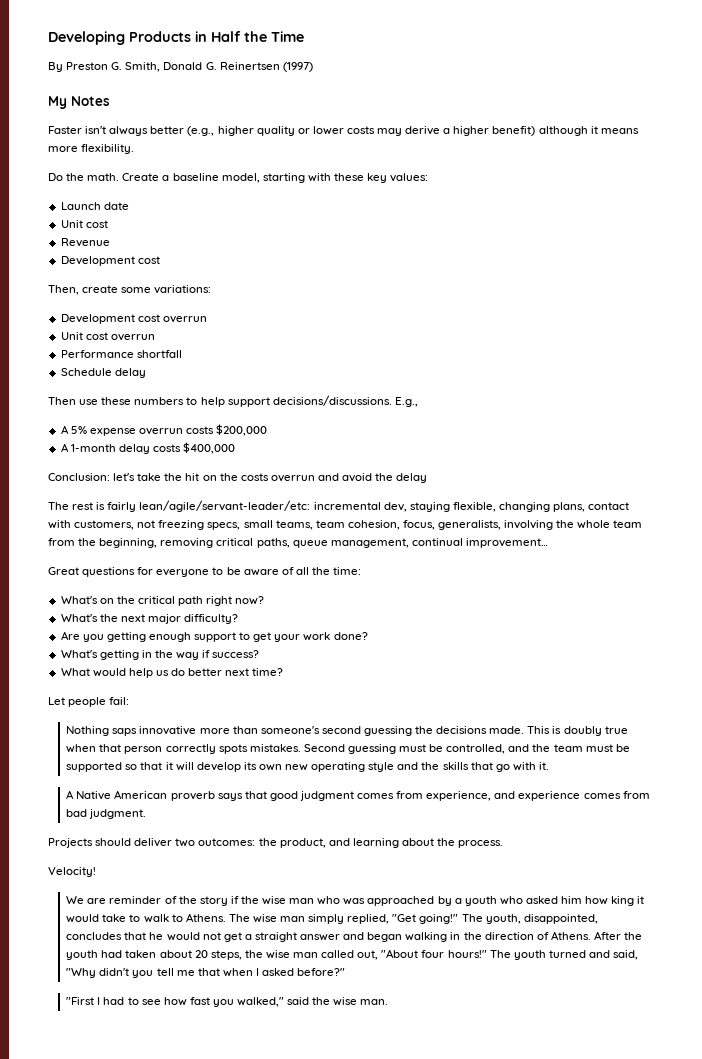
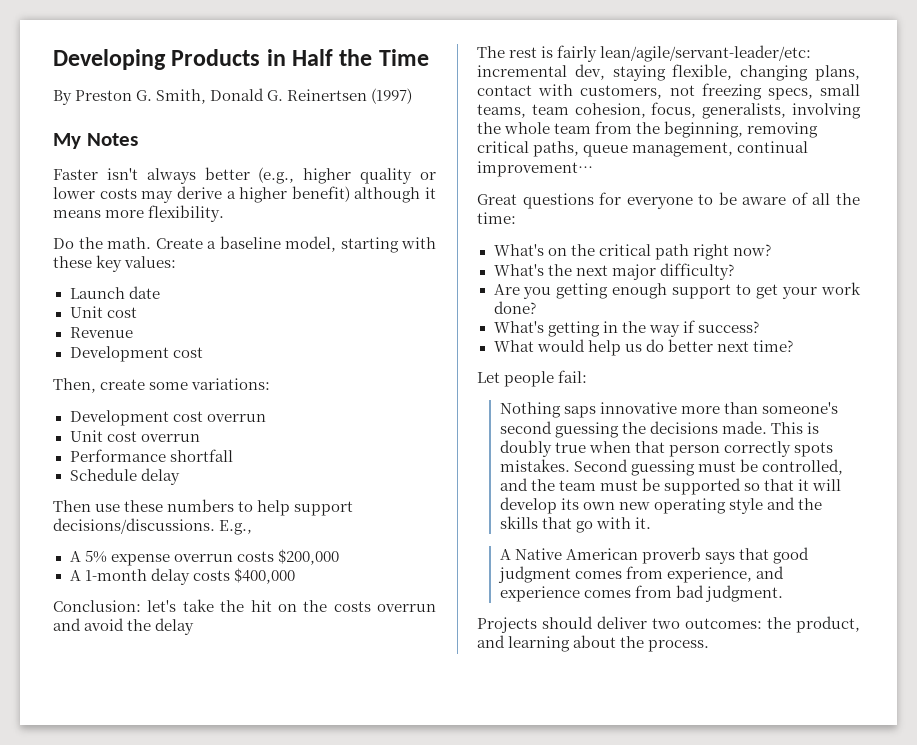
[48,867,96,877] [66,896,645,906] [66,913,598,924] [66,931,643,942] [66,949,639,960] [66,968,346,978] [66,997,389,1007] // Velocity! // We are reminder of the story if the wise man who was approached by a youth who asked him how king it would take to walk to Athens. The wise man simply replied, "Get going!" The youth, disappointed, concludes that he would not get a straight answer and began walking in the direction of Athens. After the youth had taken about 20 steps, the wise man called out, "About four hours!" The youth turned and said, "Why didn't you tell me that when I asked before?" // "First I had to see how fast you walked," said the wise man. -> (710, 646) none

